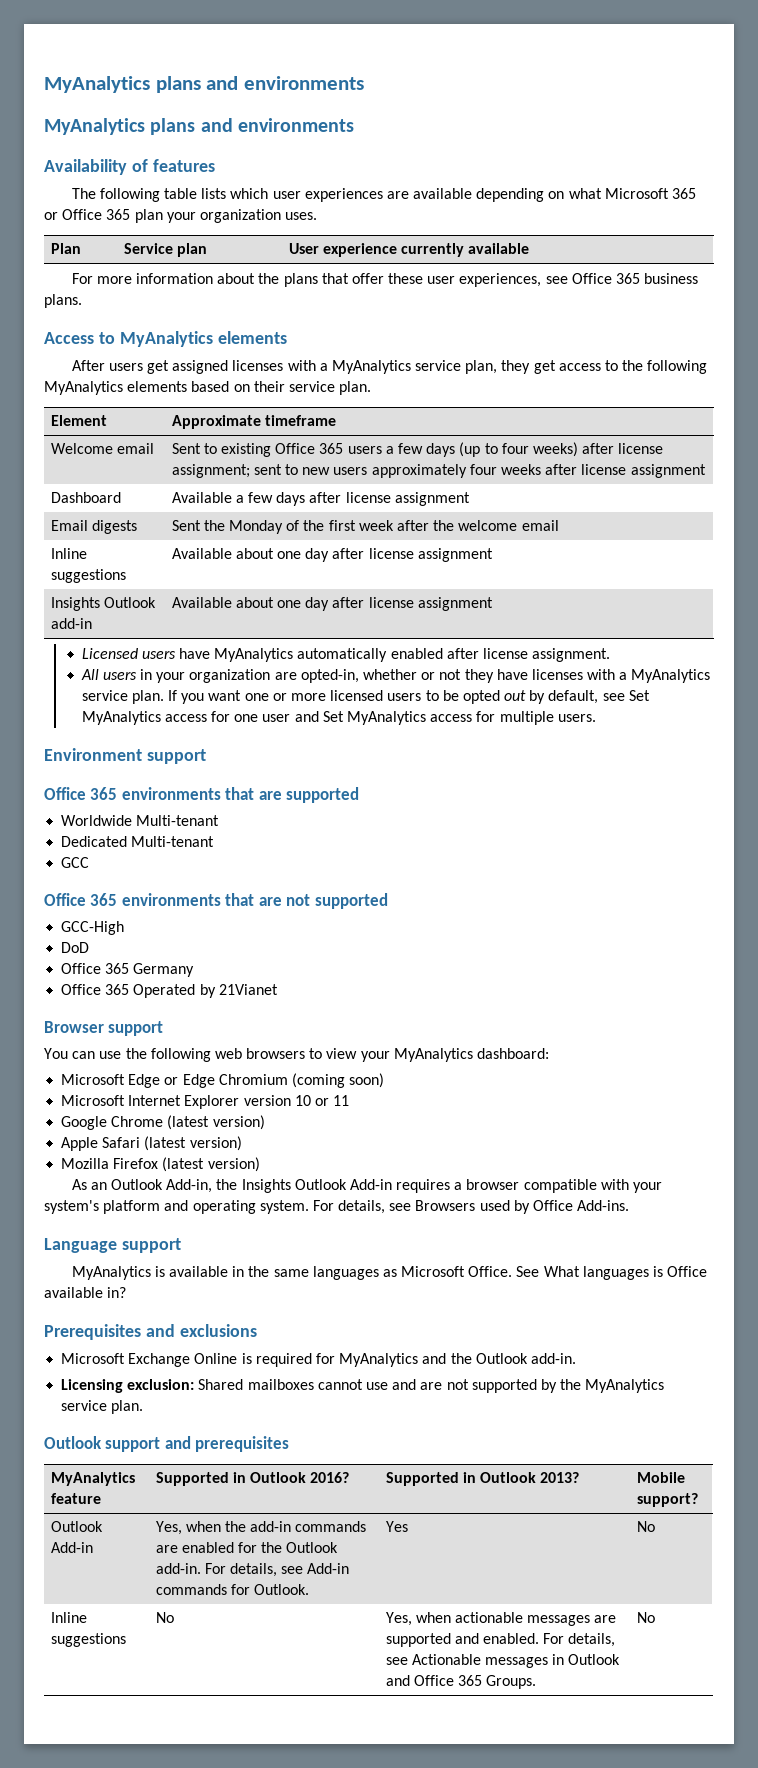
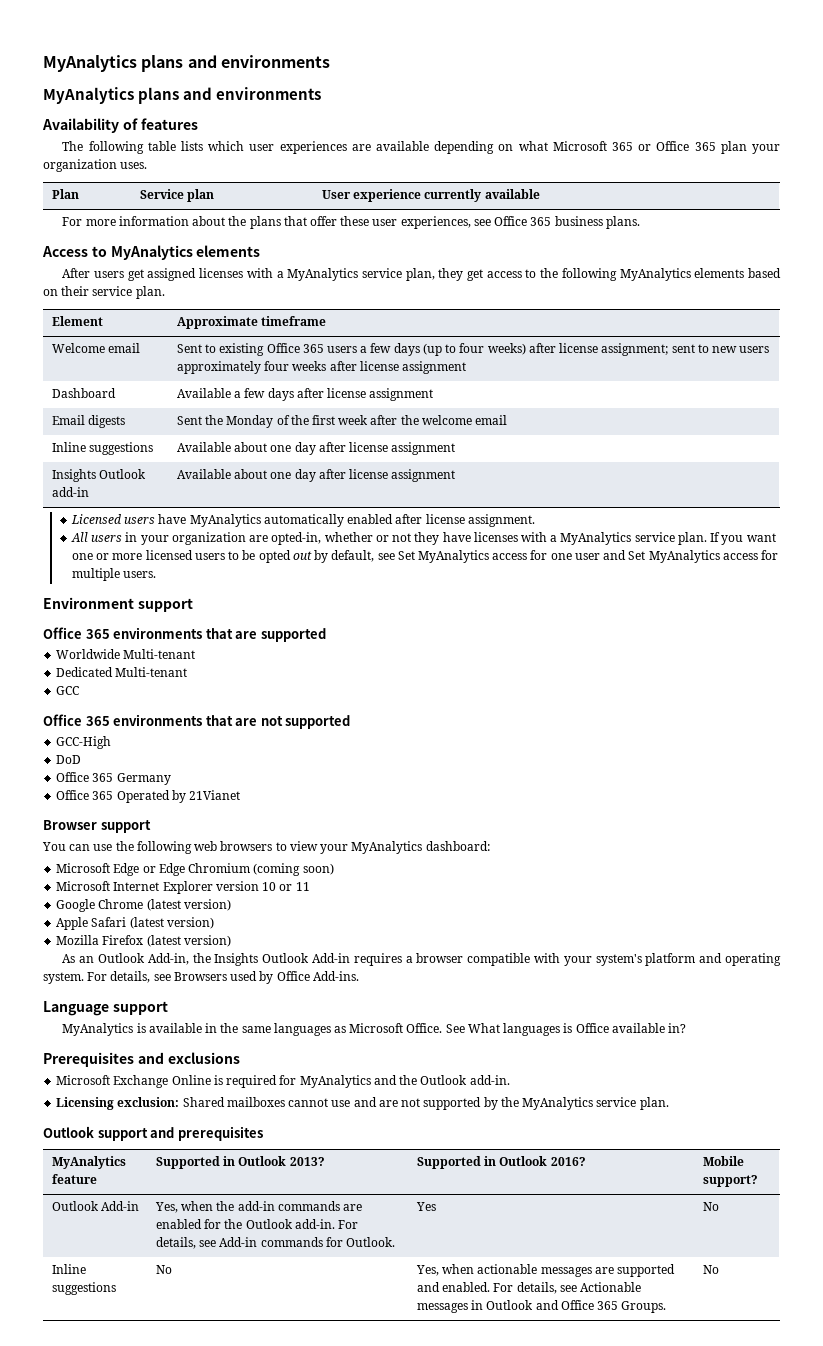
[310,1472,350,1483] [385,1472,580,1486] 2016? | Supported in Outlook 2013? -> [289,1157,325,1166] [416,1156,586,1169] 2013? | Supported in Outlook 2016?

